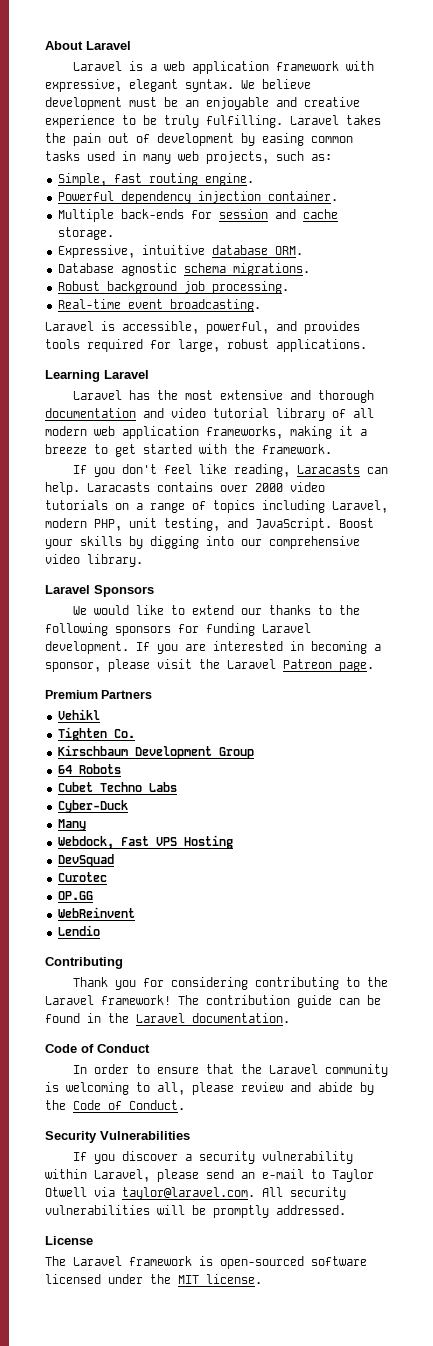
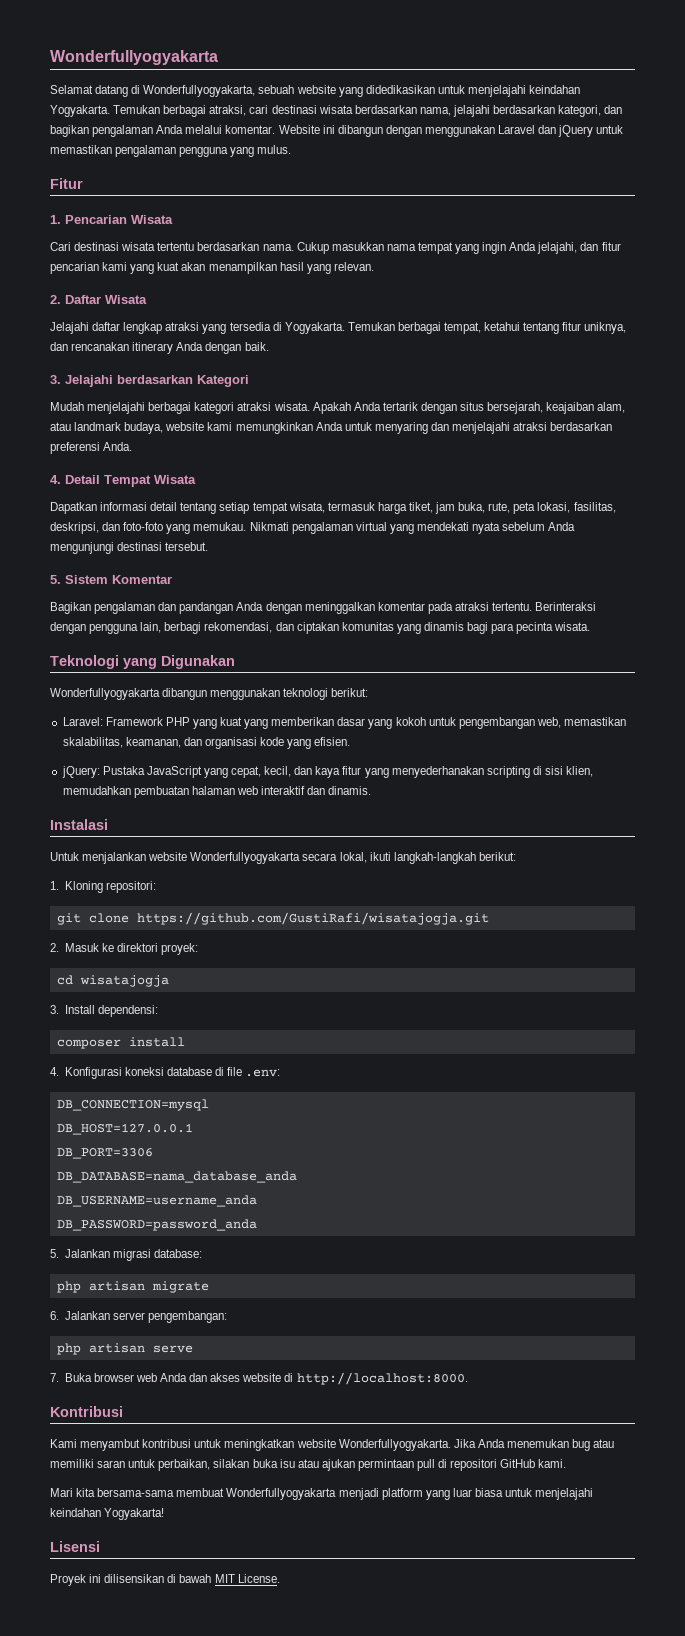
[45,41,131,50] [72,61,374,74] [45,79,311,92] [45,97,360,110] [45,115,381,128] [45,133,353,146] [45,151,332,164] [57,173,254,186] [57,191,338,204] [57,209,338,222] [57,227,114,240] [57,245,303,258] [57,263,310,276] [57,281,289,294] [57,299,261,312] [45,321,360,334] [45,339,367,352] [45,370,149,382] [72,390,374,403] [45,408,374,421] [45,426,367,439] [45,444,332,457] [72,464,388,477] [45,482,325,495] [45,500,388,513] [45,518,374,531] [45,536,360,549] [45,554,143,567] [45,585,154,597] [72,605,360,615] [45,623,311,636] [45,641,381,654] [45,659,374,672] [45,690,153,699] [57,709,100,720] [57,727,135,741] [57,745,254,759] [57,764,121,774] [57,782,177,792] [57,800,128,813] [57,819,86,831] [57,835,233,849] [57,854,114,867] [57,872,107,882] [57,891,93,900] [57,907,135,918] [57,925,100,936] [45,957,123,969] [72,977,388,990] [45,995,381,1008] [45,1013,290,1023] [45,1044,150,1053] [72,1064,388,1077] [45,1082,374,1095] [45,1100,185,1110] [45,1131,190,1143] [72,1151,353,1164] [45,1169,374,1182] [45,1187,346,1200] [45,1205,346,1218] [45,1236,93,1245] [45,1256,367,1269] [45,1274,262,1284] About Laravel // Laravel is a web application framework with expressive, elegant syntax. We believe development must be an enjoyable and creative experience to be truly fulfilling. Laravel takes the pain out of development by easing common tasks used in many web projects, such as: // Simple, fast routing engine. // Powerful dependency injection container. // Multiple back-ends for session and cache storage. // Expressive, intuitive database ORM. // Database agnostic schema migrations. // Robust background job processing. // Real-time event broadcasting. // Laravel is accessible, powerful, and provides tools required for large, robust applications. // Learning Laravel // Laravel has the most extensive and thorough documentation and video tutorial library of all modern web application frameworks, making it a breeze to get started with the framework. // If you don't feel like reading, Laracasts can help. Laracasts contains over 2000 video tutorials on a range of topics including Laravel, modern PHP, unit testing, and JavaScript. Boost your skills by digging into our comprehensive video library. // Laravel Sponsors // We would like to extend our thanks to the following sponsors for funding Laravel development. If you are interested in becoming a sponsor, please visit the Laravel Patreon page. // Premium Partners // Vehikl // Tighten Co. // Kirschbaum Development Group // 64 Robots // Cubet Techno Labs // Cyber-Duck // Many // Webdock, Fast VPS Hosting // DevSquad // Curotec // OP.GG // WebReinvent // Lendio // Contributing // Thank you for considering contributing to the Laravel framework! The contribution guide can be found in the Laravel documentation. // Code of Conduct // In order to ensure that the Laravel community is welcoming to all, please review and abide by the Code of Conduct. // Security Vulnerabilities // If you discover a security vulnerability within Laravel, please send an e-mail to Taylor Otwell via taylor@laravel.com. All security vulnerabilities will be promptly addressed. // License // The Laravel framework is open-sourced software licensed under the MIT license. -> [50,50,218,65] [50,85,581,97] [50,105,623,117] [50,125,624,137] [50,145,292,157] [50,178,83,189] [50,215,173,224] [50,242,621,254] [50,262,374,274] [50,295,147,304] [50,322,627,334] [50,342,269,354] [50,375,249,387] [50,402,626,414] [50,422,613,434] [50,442,133,454] [50,475,196,487] [50,502,616,514] [50,522,576,534] [50,542,209,554] [50,575,172,584] [50,602,597,614] [50,622,591,634] [50,655,235,669] [50,688,369,700] [62,717,627,729] [62,737,351,749] [61,766,594,778] [62,786,372,798] [50,819,108,830] [50,852,516,864] [50,881,156,893] [56,912,489,925] [50,943,199,955] [56,975,169,987] [50,1005,158,1017] [56,1037,185,1049] [50,1067,281,1079] [56,1099,209,1111] [56,1123,193,1135] [56,1148,153,1159] [56,1171,297,1183] [56,1195,257,1207] [56,1219,257,1231] [50,1249,202,1261] [56,1281,209,1293] [50,1311,227,1323] [56,1343,193,1355] [50,1372,468,1385] [50,1406,123,1417] [50,1439,615,1451] [50,1459,567,1471] [50,1488,594,1500] [50,1508,165,1520] [50,1541,100,1552] [50,1574,280,1586] Wonderfullyogyakarta // Selamat datang di Wonderfullyogyakarta, sebuah website yang didedikasikan untuk menjelajahi keindahan Yogyakarta. Temukan berbagai atraksi, cari destinasi wisata berdasarkan nama, jelajahi berdasarkan kategori, dan bagikan pengalaman Anda melalui komentar. Website ini dibangun dengan menggunakan Laravel dan jQuery untuk memastikan pengalaman pengguna yang mulus. // Fitur // 1. Pencarian Wisata // Cari destinasi wisata tertentu berdasarkan nama. Cukup masukkan nama tempat yang ingin Anda jelajahi, dan fitur pencarian kami yang kuat akan menampilkan hasil yang relevan. // 2. Daftar Wisata // Jelajahi daftar lengkap atraksi yang tersedia di Yogyakarta. Temukan berbagai tempat, ketahui tentang fitur uniknya, dan rencanakan itinerary Anda dengan baik. // 3. Jelajahi berdasarkan Kategori // Mudah menjelajahi berbagai kategori atraksi wisata. Apakah Anda tertarik dengan situs bersejarah, keajaiban alam, atau landmark budaya, website kami memungkinkan Anda untuk menyaring dan menjelajahi atraksi berdasarkan preferensi Anda. // 4. Detail Tempat Wisata // Dapatkan informasi detail tentang setiap tempat wisata, termasuk harga tiket, jam buka, rute, peta lokasi, fasilitas, deskripsi, dan foto-foto yang memukau. Nikmati pengalaman virtual yang mendekati nyata sebelum Anda mengunjungi destinasi tersebut. // 5. Sistem Komentar // Bagikan pengalaman dan pandangan Anda dengan meninggalkan komentar pada atraksi tertentu. Berinteraksi dengan pengguna lain, berbagi rekomendasi, dan ciptakan komunitas yang dinamis bagi para pecinta wisata. // Teknologi yang Digunakan // Wonderfullyogyakarta dibangun menggunakan teknologi berikut: // Laravel: Framework PHP yang kuat yang memberikan dasar yang kokoh untuk pengembangan web, memastikan skalabilitas, keamanan, dan organisasi kode yang efisien. // jQuery: Pustaka JavaScript yang cepat, kecil, dan kaya fitur yang menyederhanakan scripting di sisi klien, memudahkan pembuatan halaman web interaktif dan dinamis. // Instalasi // Untuk menjalankan website Wonderfullyogyakarta secara lokal, ikuti langkah-langkah berikut: // 1. Kloning repositori: // git clone https://github.com/GustiRafi/wisatajogja.git // 2. Masuk ke direktori proyek: // cd wisatajogja // 3. Install dependensi: // composer install // 4. Konfigurasi koneksi database di file .env: // DB_CONNECTION=mysql // DB_HOST=127.0.0.1 // DB_PORT=3306 // DB_DATABASE=nama_database_anda // DB_USERNAME=username_anda // DB_PASSWORD=password_anda // 5. Jalankan migrasi database: // php artisan migrate // 6. Jalankan server pengembangan: // php artisan serve // 7. Buka browser web Anda dan akses website di http://localhost:8000. // Kontribusi // Kami menyambut kontribusi untuk meningkatkan website Wonderfullyogyakarta. Jika Anda menemukan bug atau memiliki saran untuk perbaikan, silakan buka isu atau ajukan permintaan pull di repositori GitHub kami. // Mari kita bersama-sama membuat Wonderfullyogyakarta menjadi platform yang luar biasa untuk menjelajahi keindahan Yogyakarta! // Lisensi // Proyek ini dilisensikan di bawah MIT License.

